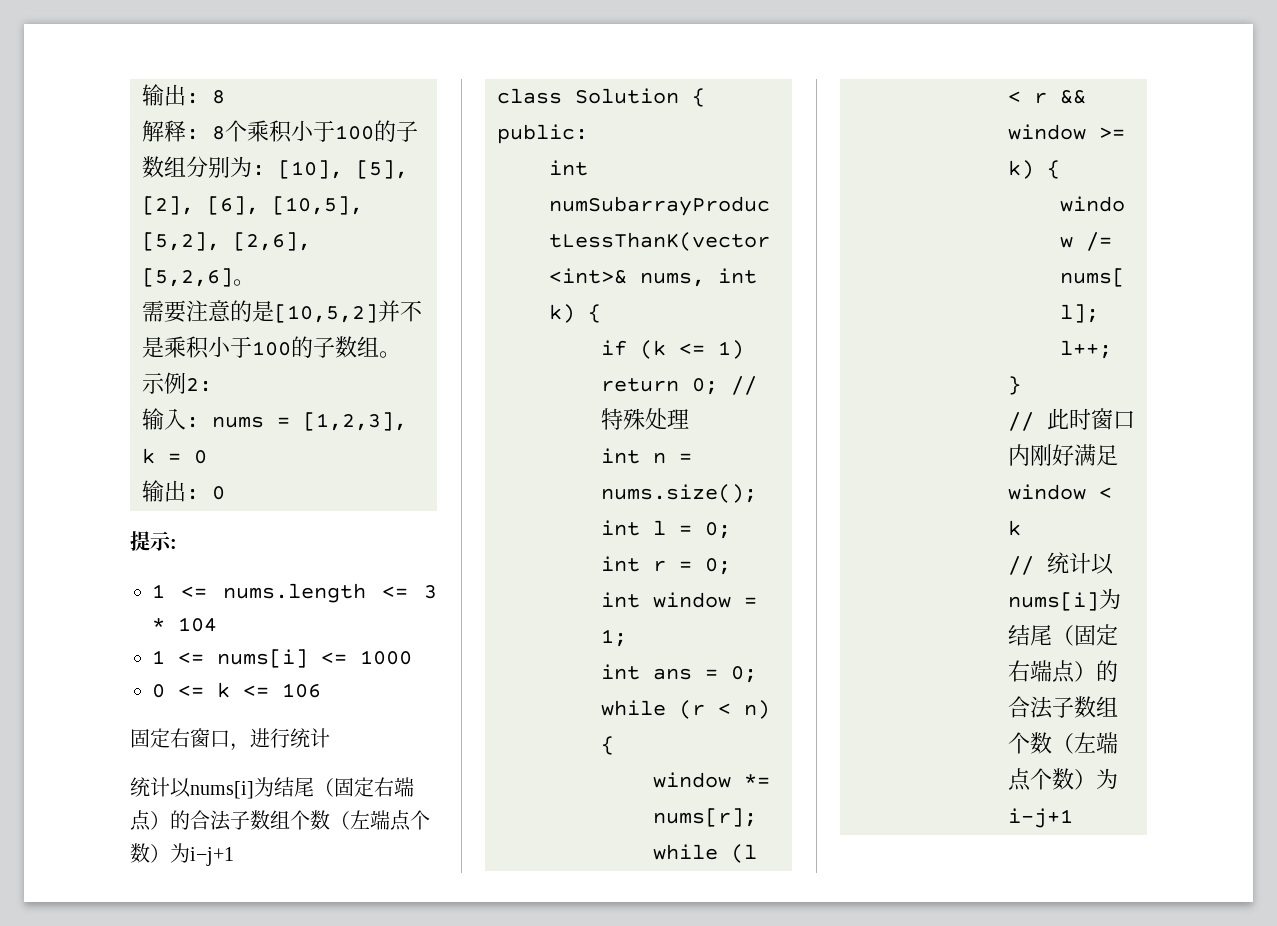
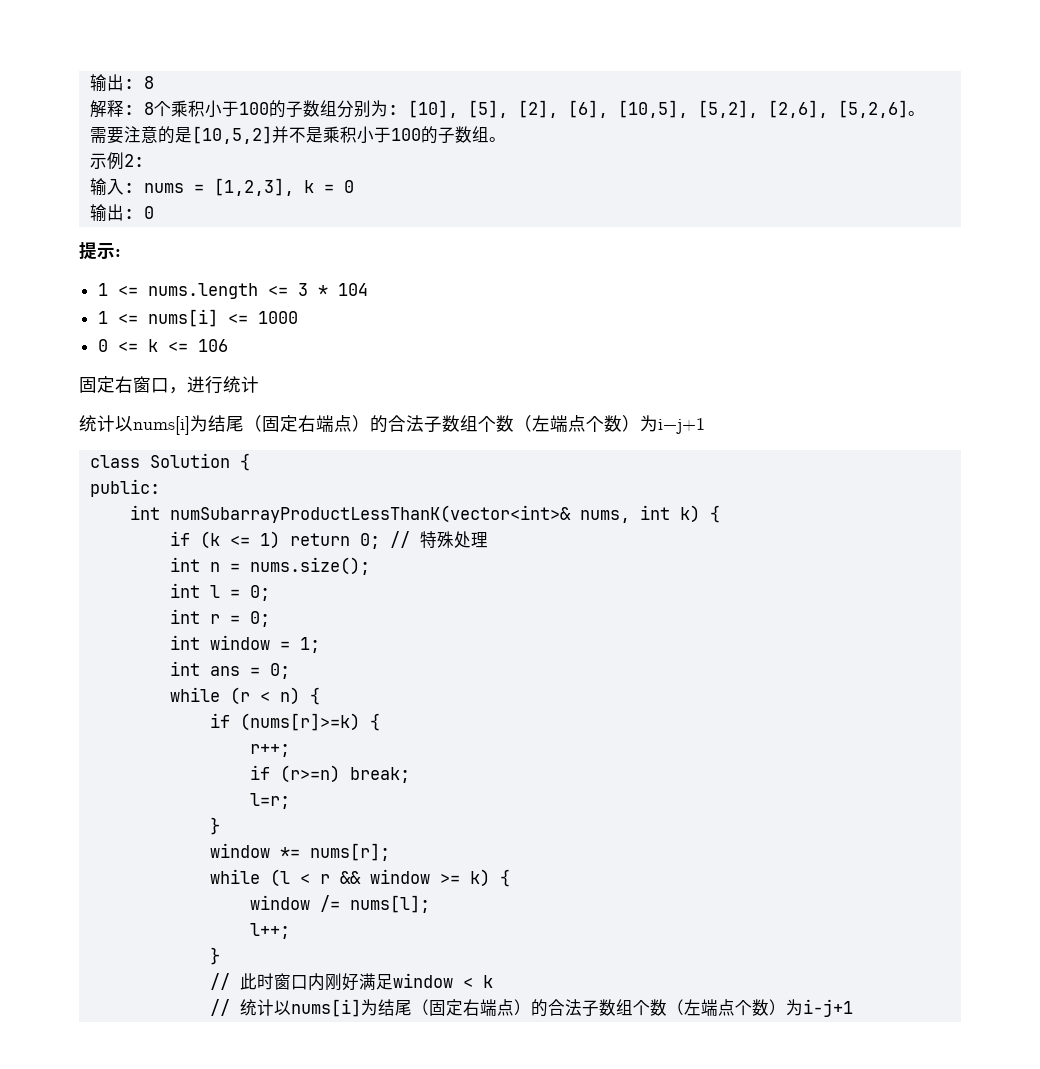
(614, 745) none -> [209,713,380,731] [249,744,290,757] [249,765,410,783] [249,793,290,809] [209,817,220,835] // if (nums[r]>=k) { // r++; // if (r>=n) break; // l=r; // }

